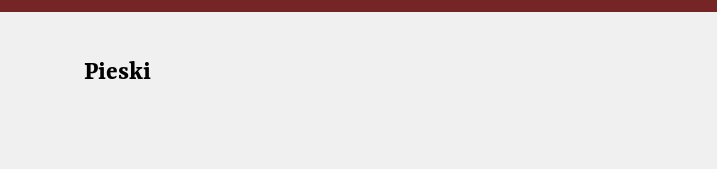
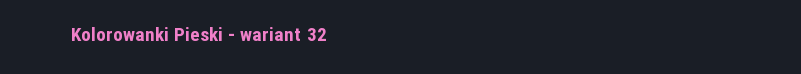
[84,61,151,79] Pieski -> [71,27,327,41] Kolorowanki Pieski - wariant 32

